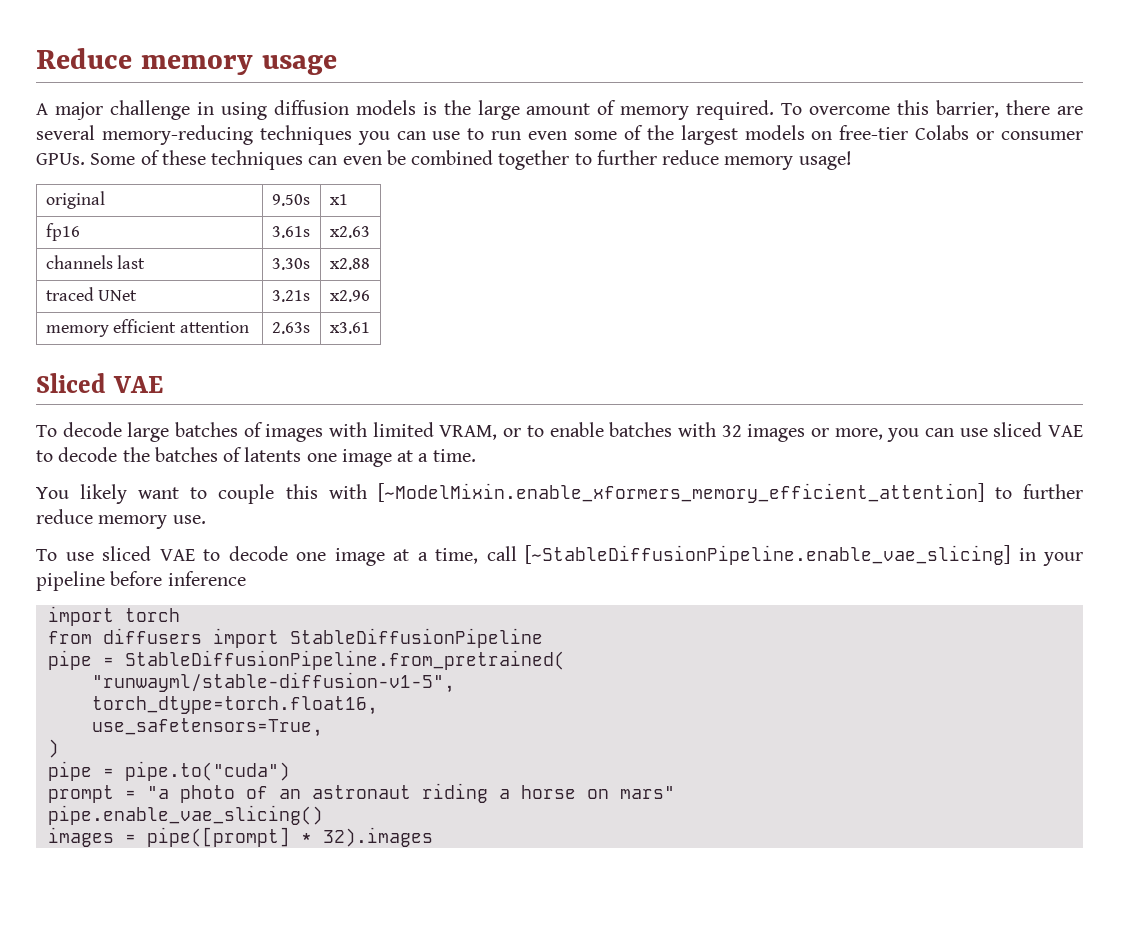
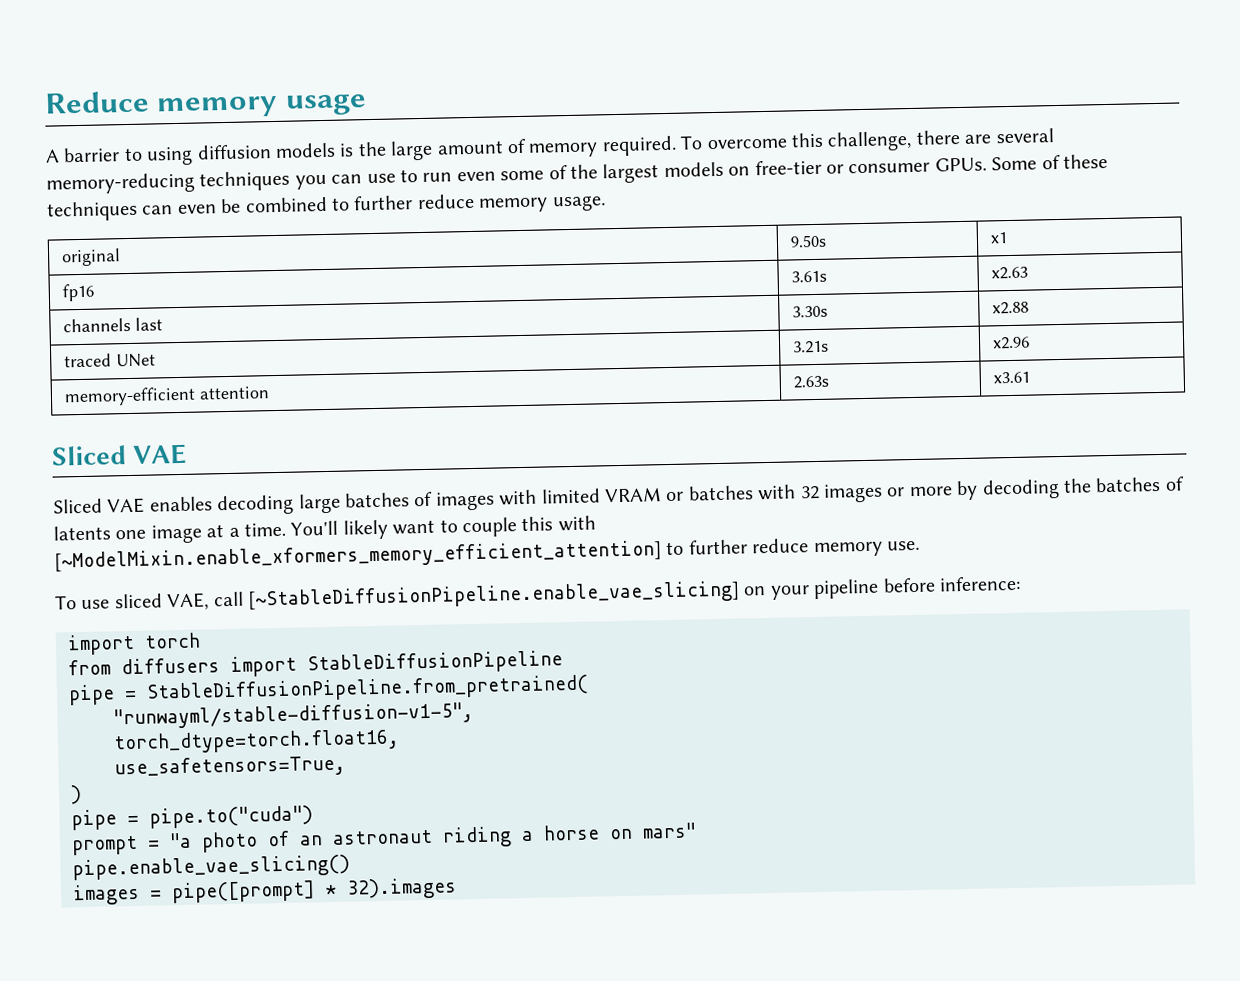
[54,100,214,120] major challenge in -> [63,147,143,163] barrier to
[936,100,1000,118] barrier, -> [827,130,913,152] challenge,
[915,125,970,140] Colabs -> (822, 167) none
[498,150,852,170] together to further reduce memory usage! -> [331,193,606,213] to further reduce memory usage.
[45,319,177,337] memory efficient -> [64,386,197,407] memory-efficient
[36,422,122,437] To decode -> [53,494,295,516] Sliced VAE enables decoding
[439,422,604,440] VRAM, or to enable -> [603,487,685,503] VRAM or
[834,422,1083,442] [36,447,118,462] more, you can use sliced VAE to decode -> [908,479,1060,501] more by decoding
[36,487,69,499] // You -> [290,520,339,536] You'll
[159,546,478,566] VAE to decode one image at a time, -> [167,592,210,611] VAE,
[1018,548,1036,561] in -> [743,586,767,596] on
[167,571,246,586] inference -> [938,575,1021,592] inference:

